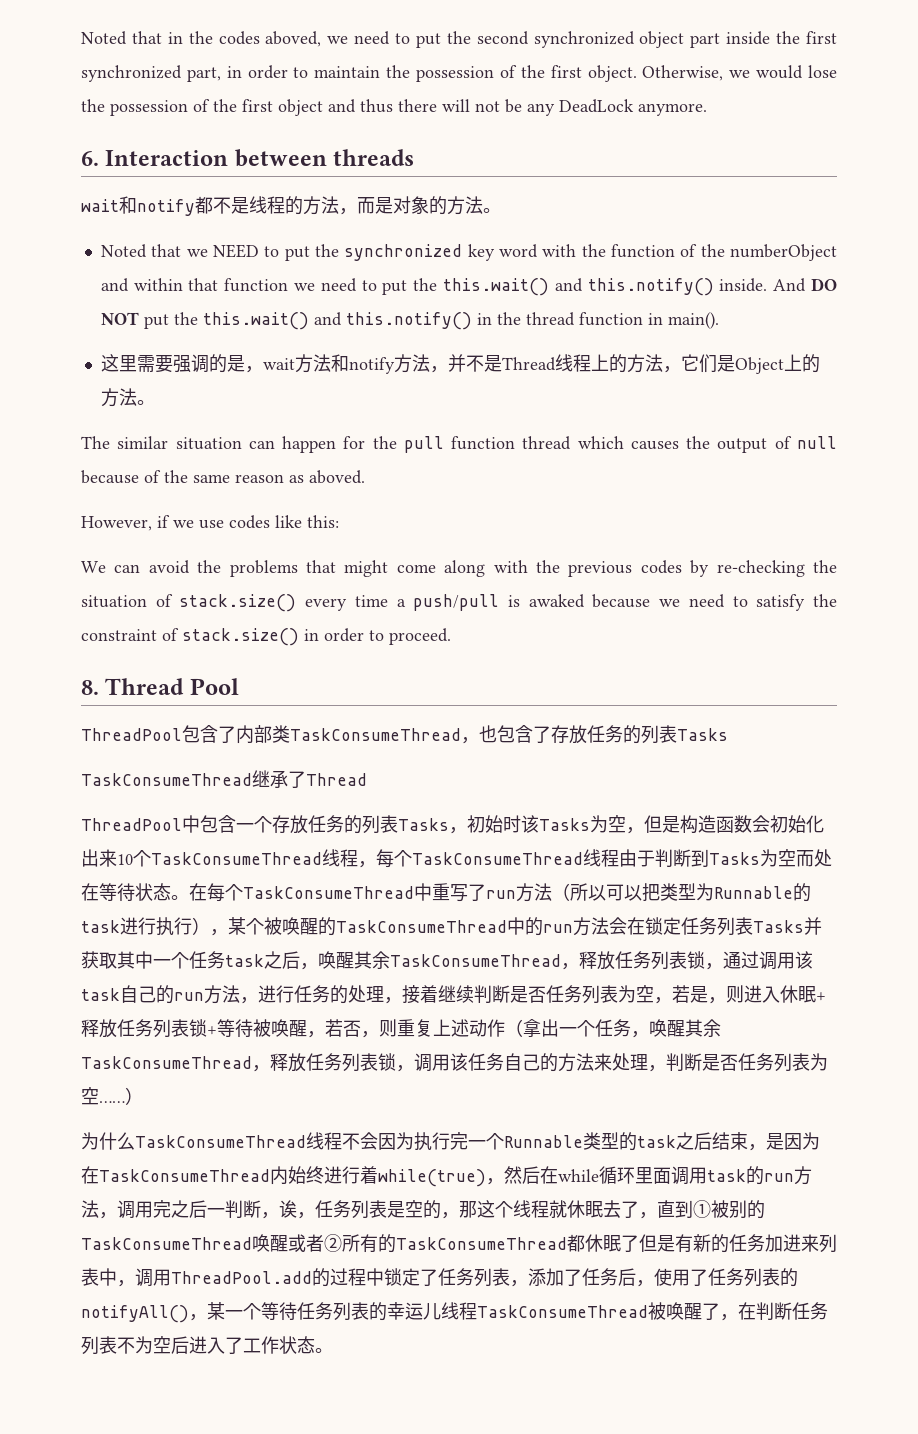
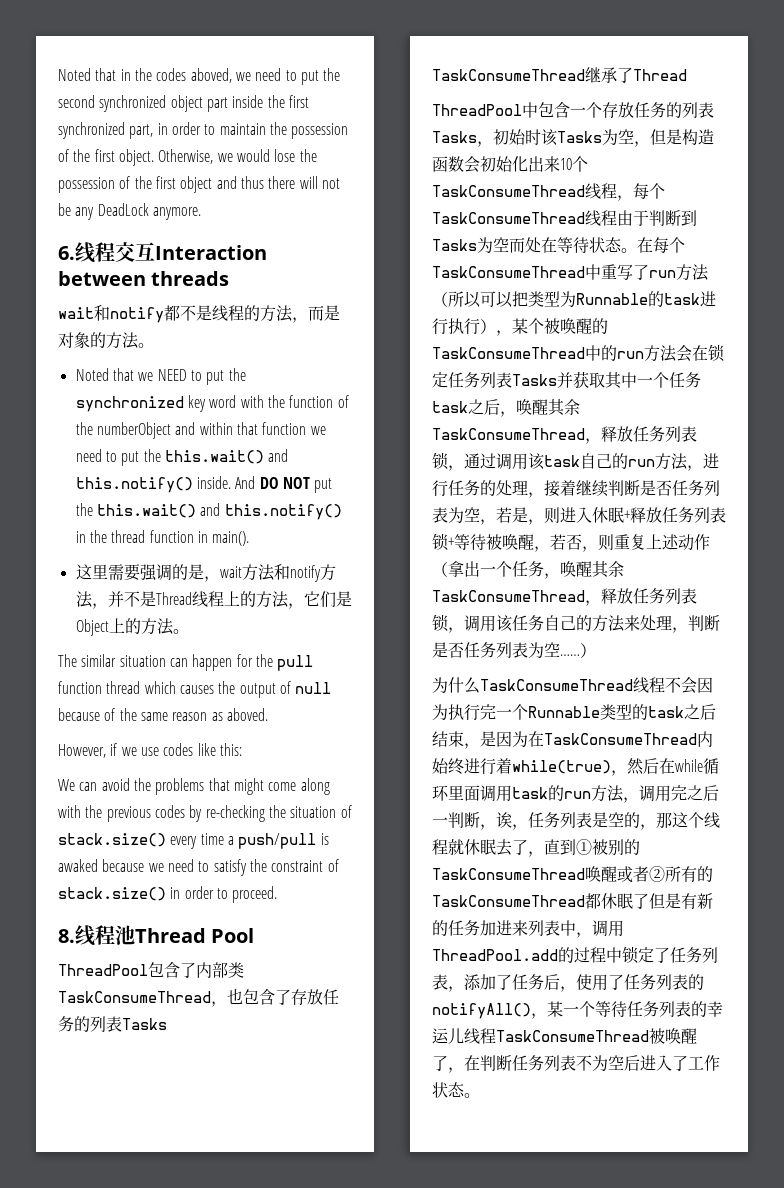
(99, 158) none -> [75,242,155,263] 线程交互
(99, 687) none -> [75,925,135,946] 线程池

